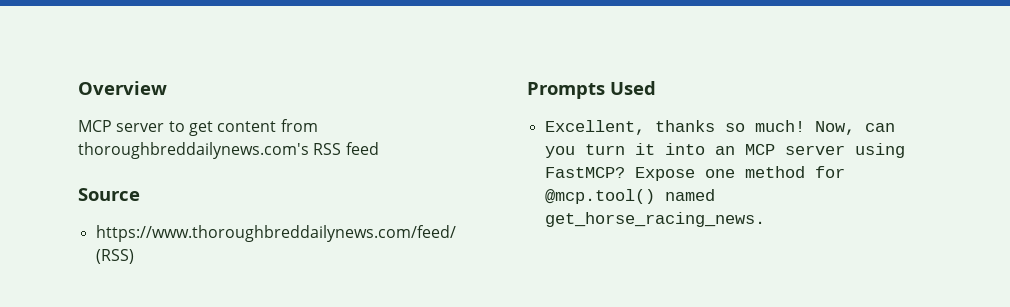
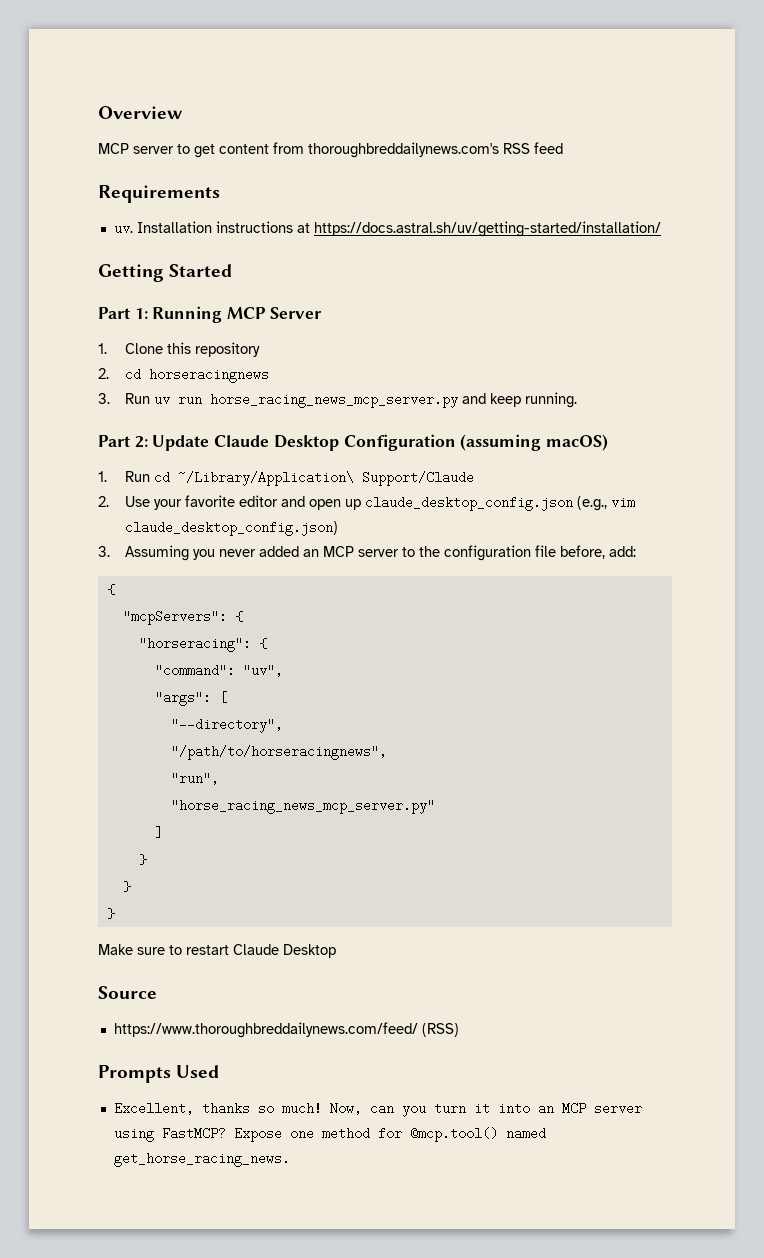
(379, 148) none -> [98,185,220,203] [113,221,661,237] [98,264,233,282] [98,306,322,323] [98,342,260,357] [98,368,269,383] [98,392,577,408] [98,434,609,451] [98,471,474,486] [98,495,635,511] [124,521,338,536] [98,545,636,561] [106,584,115,595] [122,610,243,625] [138,637,267,652] [154,664,283,677] [154,691,227,706] [170,718,283,733] [170,745,387,760] [170,772,219,785] [170,799,435,814] [154,826,163,839] [138,854,147,865] [122,881,131,892] [106,908,115,919] [98,944,336,958] // Requirements // uv. Installation instructions at https://docs.astral.sh/uv/getting-started/installation/ // Getting Started // Part 1: Running MCP Server // 1. Clone this repository // 2. cd horseracingnews // 3. Run uv run horse_racing_news_mcp_server.py and keep running. // Part 2: Update Claude Desktop Configuration (assuming macOS) // 1. Run cd ~/Library/Application\ Support/Claude // 2. Use your favorite editor and open up claude_desktop_config.json (e.g., vim claude_desktop_config.json) // 3. Assuming you never added an MCP server to the configuration file before, add: // { // "mcpServers": { // "horseracing": { // "command": "uv", // "args": [ // "--directory", // "/path/to/horseracingnews", // "run", // "horse_racing_news_mcp_server.py" // ] // } // } // } // Make sure to restart Claude Desktop

